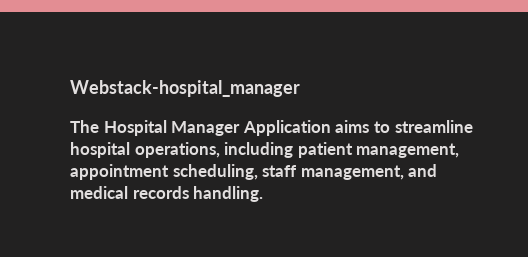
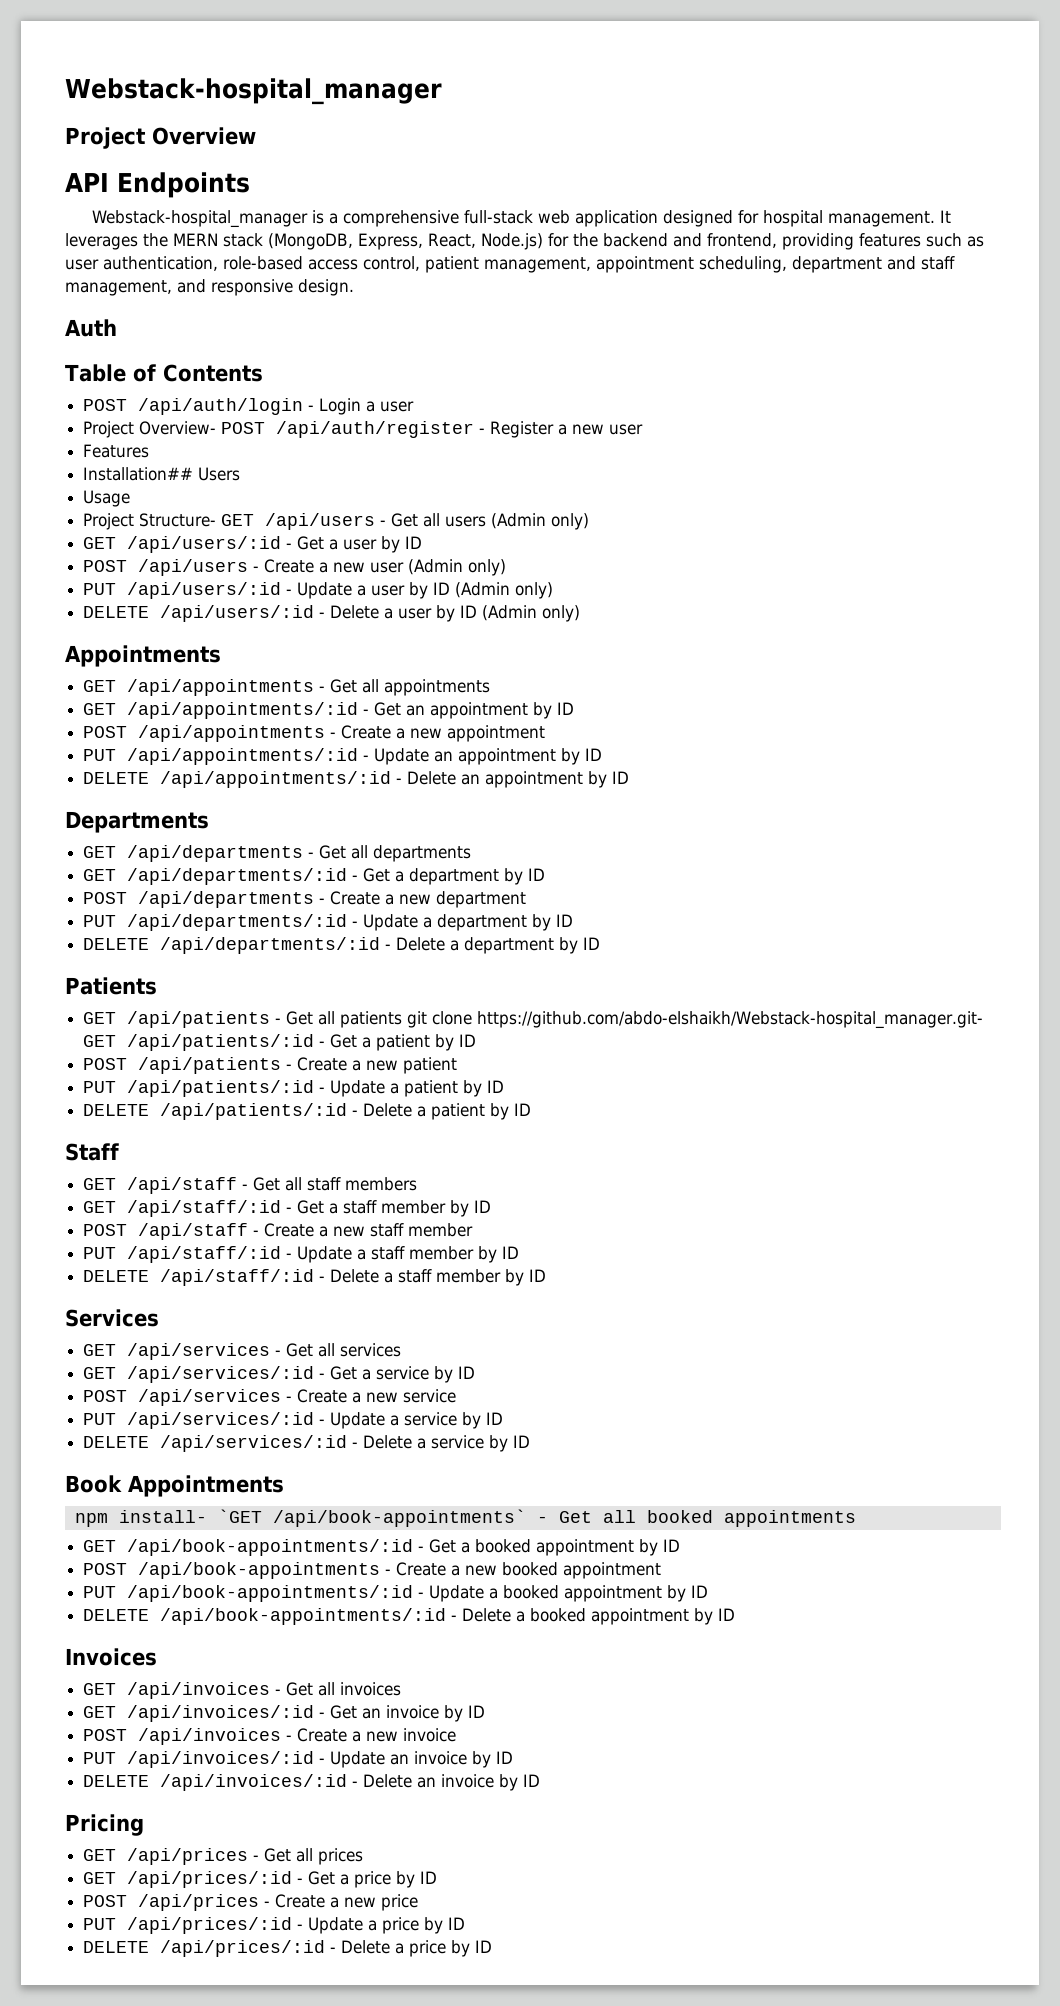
[70,120,473,136] [70,142,294,158] The Hospital Manager Application aims to streamline hospital operations, including -> [65,127,256,149] [65,172,250,198] [91,210,952,228] [65,233,984,250] [65,256,420,271] Project Overview // API Endpoints // Webstack-hospital_manager is a comprehensive full-stack web application designed for hospital management. It leverages the MERN stack (MongoDB, Express, React, Node.js) for the backend and frontend, providing features such as user authentication, role-based access control,
(258, 172) none -> [792,256,916,273] department and
[70,186,264,202] medical records handling. -> [211,279,354,296] [65,319,117,337] [65,364,263,382] [83,398,415,415] [83,421,644,438] [83,444,150,458] [83,467,241,481] [83,490,131,507] [83,513,590,530] [83,536,423,553] [83,559,507,576] [83,582,554,599] [83,605,581,622] [65,645,221,667] [83,679,491,696] [83,702,575,719] [83,725,546,742] [83,748,603,765] [83,771,630,788] [65,811,209,833] [83,845,472,862] [83,868,546,885] [83,891,527,908] [83,914,574,931] [83,937,601,954] [65,977,157,995] [83,1011,984,1029] [83,1034,477,1051] [83,1057,458,1074] [83,1080,505,1097] [83,1103,532,1120] [65,1143,119,1161] [83,1177,418,1194] [83,1200,492,1217] [83,1223,474,1240] [83,1246,520,1263] [83,1269,547,1286] [65,1309,159,1327] [83,1343,402,1360] [83,1366,476,1383] [83,1389,457,1406] [83,1412,504,1429] [83,1435,531,1452] [65,1475,284,1497] [74,1509,856,1527] [83,1539,681,1556] [83,1562,662,1579] [83,1585,709,1602] [83,1608,736,1625] [65,1648,157,1666] [83,1682,402,1699] [83,1705,486,1722] [83,1728,457,1745] [83,1751,514,1768] [83,1774,541,1791] [65,1814,144,1836] [83,1848,364,1865] [83,1871,438,1888] [83,1894,419,1911] [83,1917,466,1934] [83,1940,493,1957] responsive design. // Auth // Table of Contents // POST /api/auth/login - Login a user // Project Overview- POST /api/auth/register - Register a new user // Features // Installation## Users // Usage // Project Structure- GET /api/users - Get all users (Admin only) // GET /api/users/:id - Get a user by ID // POST /api/users - Create a new user (Admin only) // PUT /api/users/:id - Update a user by ID (Admin only) // DELETE /api/users/:id - Delete a user by ID (Admin only) // Appointments // GET /api/appointments - Get all appointments // GET /api/appointments/:id - Get an appointment by ID // POST /api/appointments - Create a new appointment // PUT /api/appointments/:id - Update an appointment by ID // DELETE /api/appointments/:id - Delete an appointment by ID // Departments // GET /api/departments - Get all departments // GET /api/departments/:id - Get a department by ID // POST /api/departments - Create a new department // PUT /api/departments/:id - Update a department by ID // DELETE /api/departments/:id - Delete a department by ID // Patients // GET /api/patients - Get all patients git clone https://github.com/abdo-elshaikh/Webstack-hospital_manager.git- GET /api/patients/:id - Get a patient by ID // POST /api/patients - Create a new patient // PUT /api/patients/:id - Update a patient by ID // DELETE /api/patients/:id - Delete a patient by ID // Staff // GET /api/staff - Get all staff members // GET /api/staff/:id - Get a staff member by ID // POST /api/staff - Create a new staff member // PUT /api/staff/:id - Update a staff member by ID // DELETE /api/staff/:id - Delete a staff member by ID // Services // GET /api/services - Get all services // GET /api/services/:id - Get a service by ID // POST /api/services - Create a new service // PUT /api/services/:id - Update a service by ID // DELETE /api/services/:id - Delete a service by ID // Book Appointments // npm install- `GET /api/book-appointments` - Get all booked appointments // GET /api/book-appointments/:id - Get a booked appointment by ID // POST /api/book-appointments - Create a new booked appointment // PUT /api/book-appointments/:id - Update a booked appointment by ID // DELETE /api/book-appointments/:id - Delete a booked appointment by ID // Invoices // GET /api/invoices - Get all invoices // GET /api/invoices/:id - Get an invoice by ID // POST /api/invoices - Create a new invoice // PUT /api/invoices/:id - Update an invoice by ID // DELETE /api/invoices/:id - Delete an invoice by ID // Pricing // GET /api/prices - Get all prices // GET /api/prices/:id - Get a price by ID // POST /api/prices - Create a new price // PUT /api/prices/:id - Update a price by ID // DELETE /api/prices/:id - Delete a price by ID

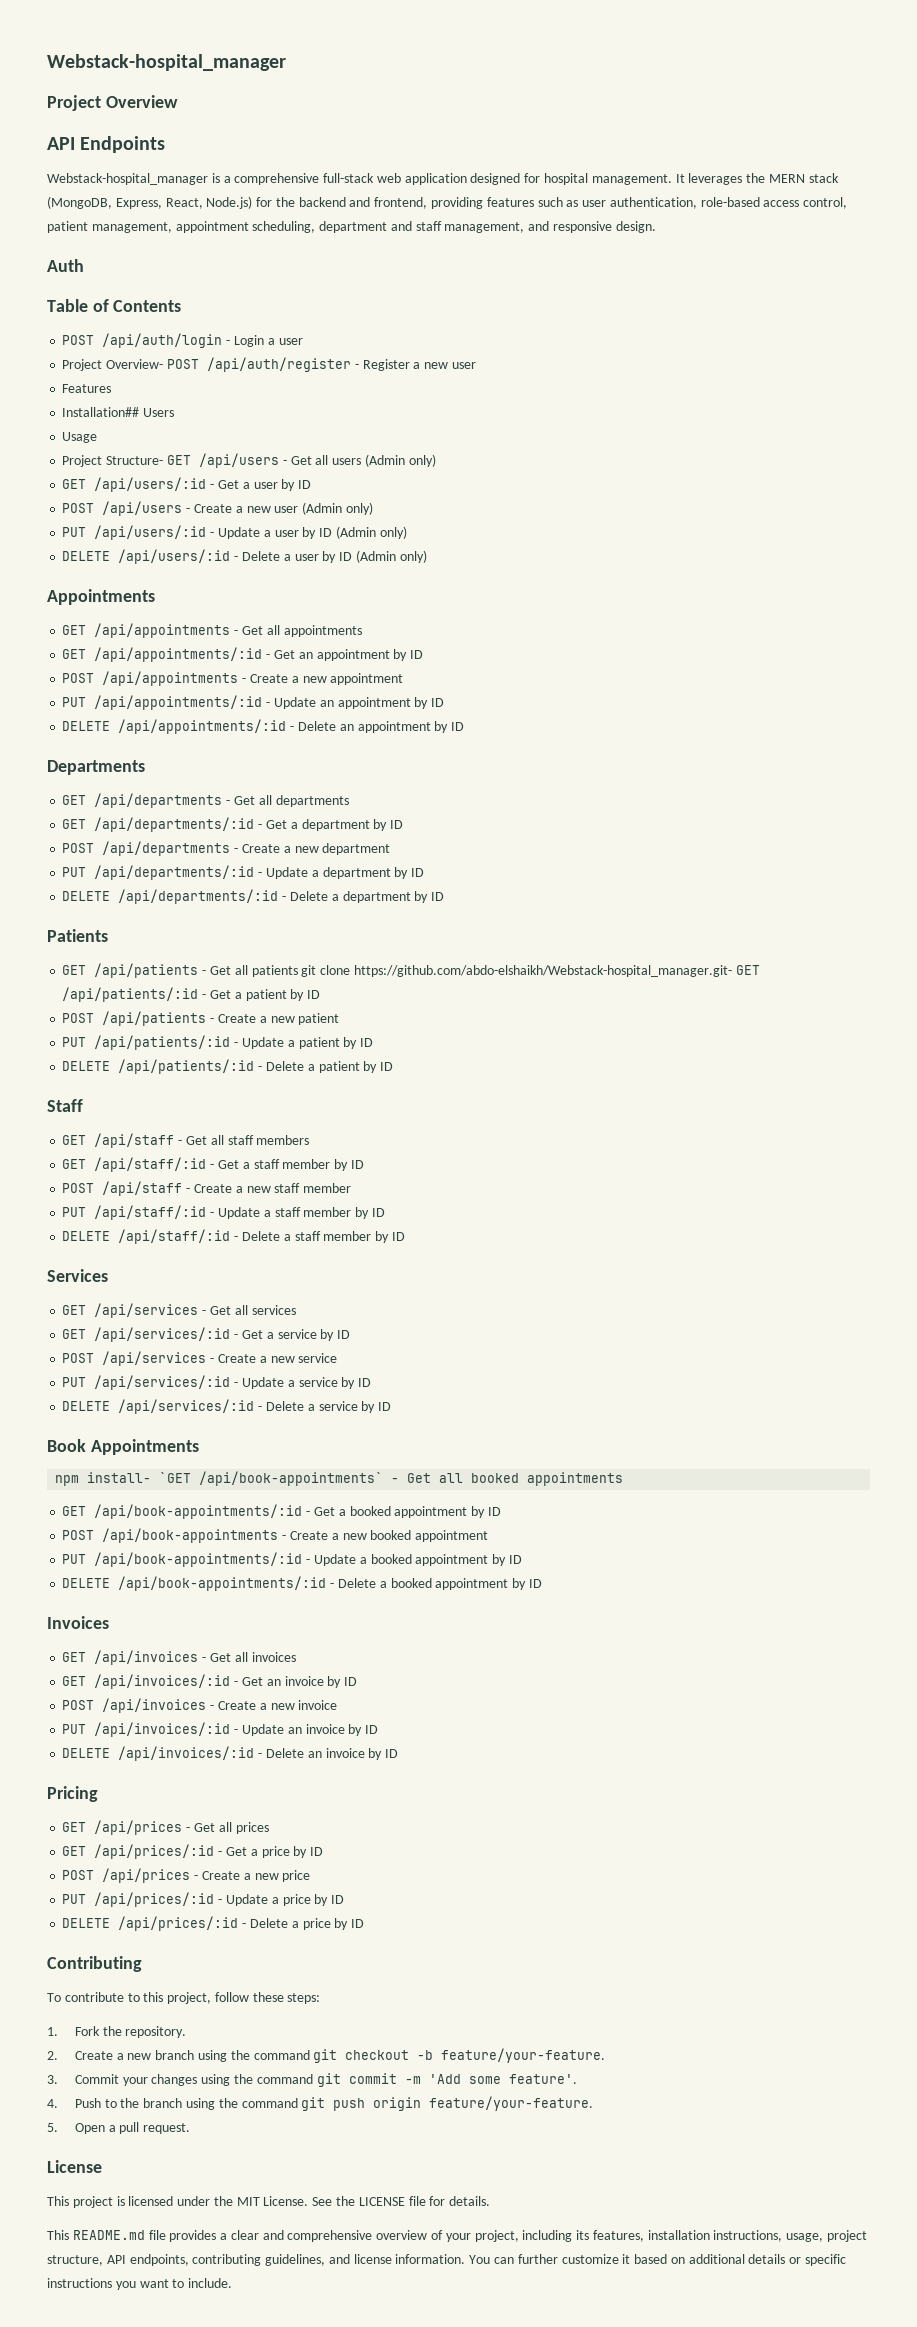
(493, 1946) none -> [47,1956,142,1972] [47,1992,321,2004] [47,2026,187,2038] [47,2048,606,2063] [47,2073,577,2087] [47,2096,594,2111] [47,2122,191,2134] [47,2160,102,2173] [47,2196,491,2208] [47,2230,868,2242] [47,2254,847,2266] [47,2278,233,2290] // Contributing // To contribute to this project, follow these steps: // 1. Fork the repository. // 2. Create a new branch using the command git checkout -b feature/your-feature. // 3. Commit your changes using the command git commit -m 'Add some feature'. // 4. Push to the branch using the command git push origin feature/your-feature. // 5. Open a pull request. // License // This project is licensed under the MIT License. See the LICENSE file for details. // This README.md file provides a clear and comprehensive overview of your project, including its features, installation instructions, usage, project structure, API endpoints, contributing guidelines, and license information. You can further customize it based on additional details or specific instructions you want to include.

